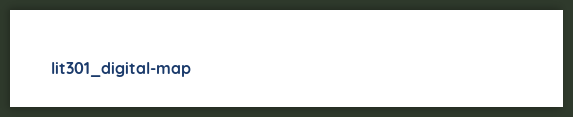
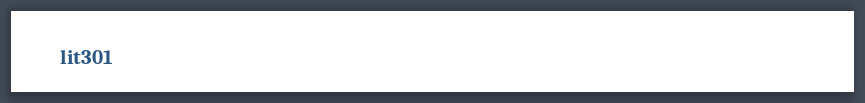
[51,62,191,77] lit301_digital-map -> [60,49,113,64] lit301

